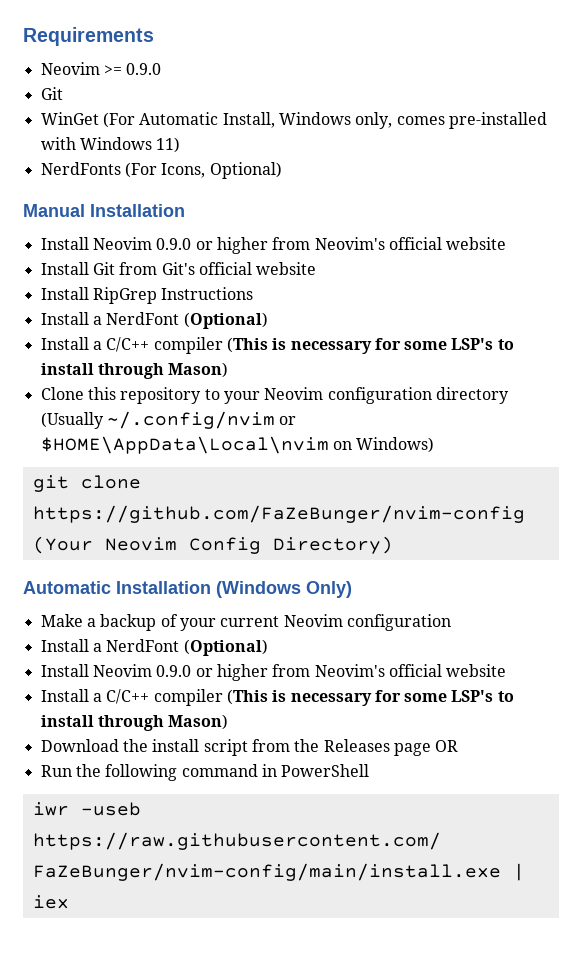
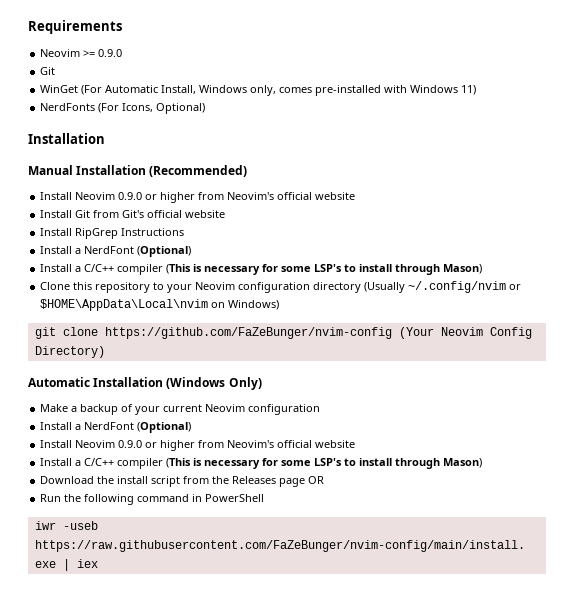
(282, 170) none -> [28,133,105,144] // Installation
(185, 210) none -> [149,165,248,177] (Recommended)

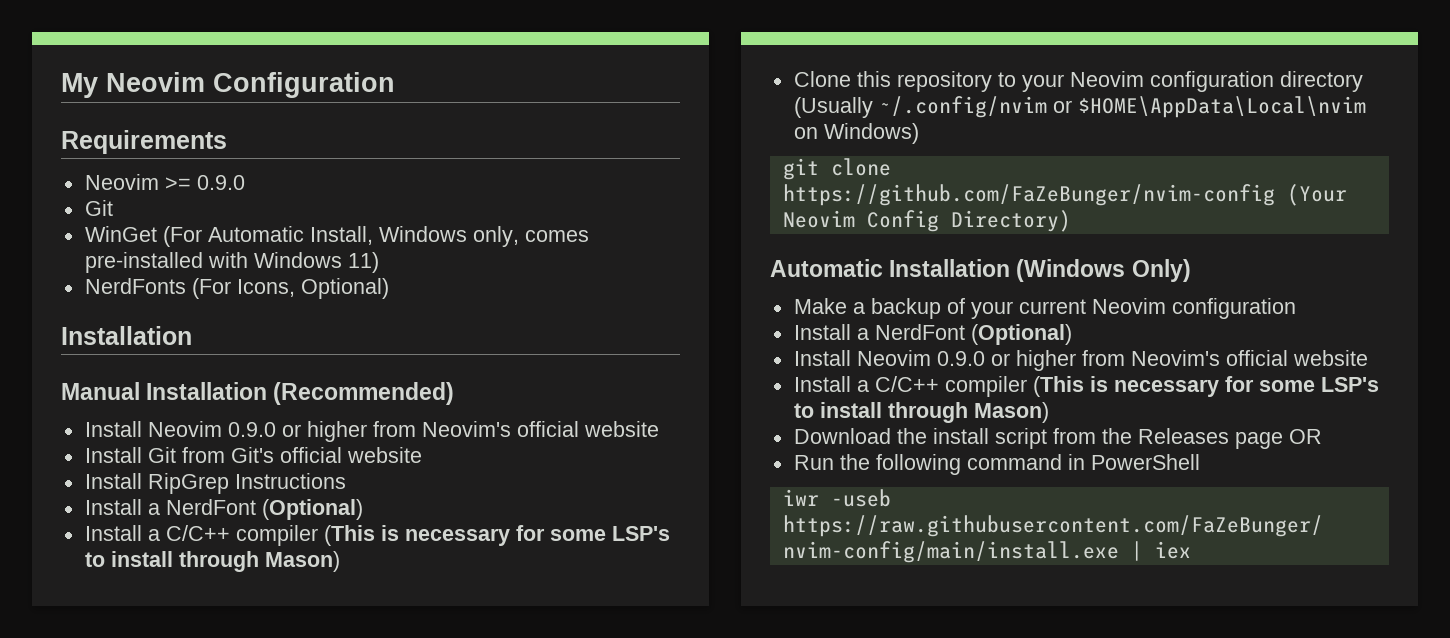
(28, 27) none -> [61,72,395,98] My Neovim Configuration //

